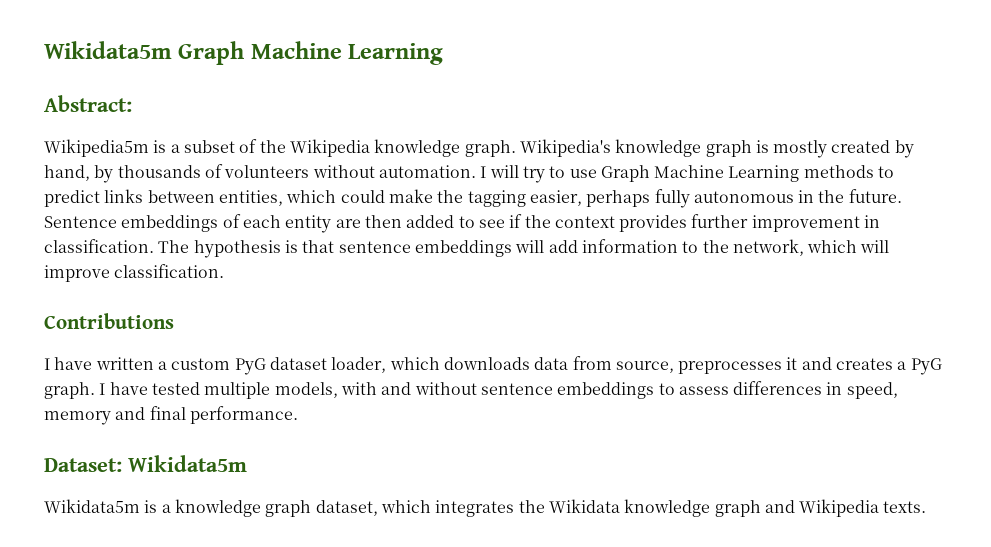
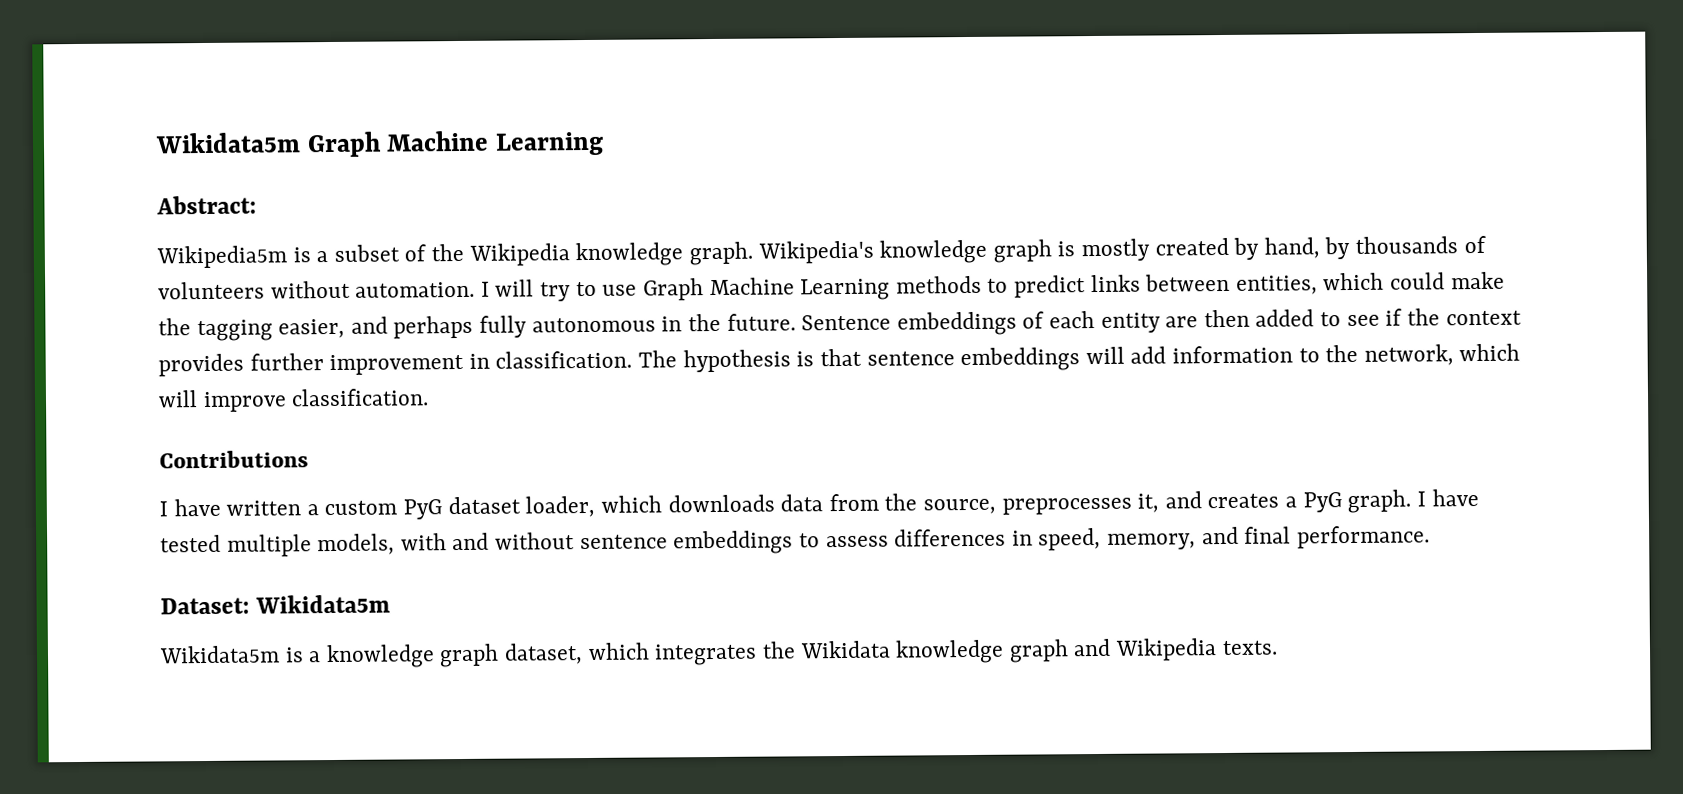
(582, 198) none -> [350,316,388,334] and
(612, 363) none -> [884,493,918,511] the
[786,357,798,370] it -> [1137,493,1160,513] it,
[44,411,111,425] memory -> [1106,533,1196,550] memory,

